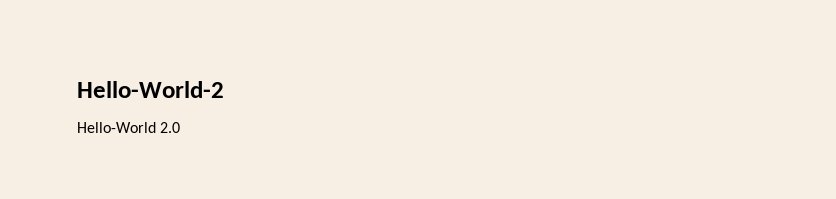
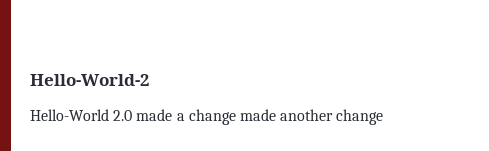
(181, 127) none -> [136,109,384,125] made a change made another change

